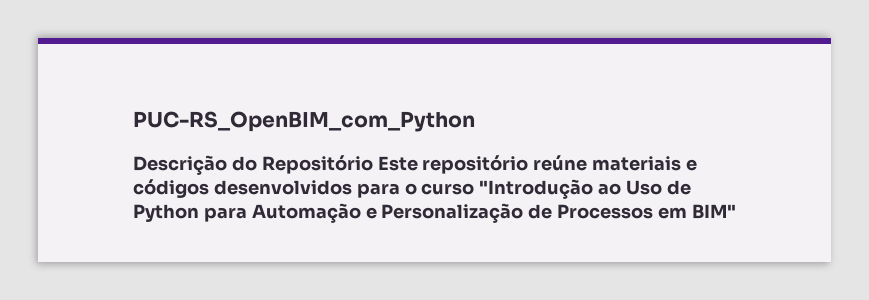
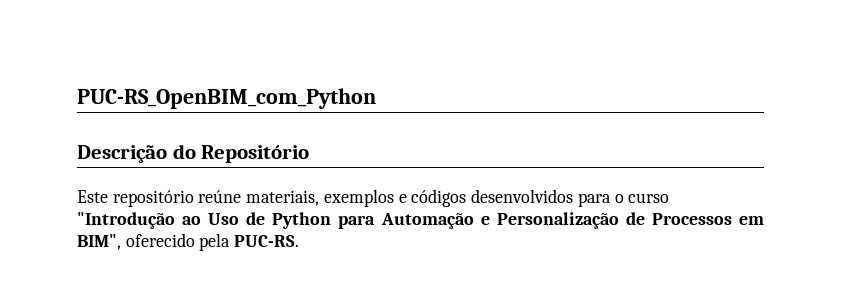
(373, 164) none -> (310, 154) //
[592,156,682,171] materiais -> [246,189,394,207] materiais, exemplos
[691,204,736,219] BIM" -> [77,233,300,251] BIM", oferecido pela PUC-RS.

